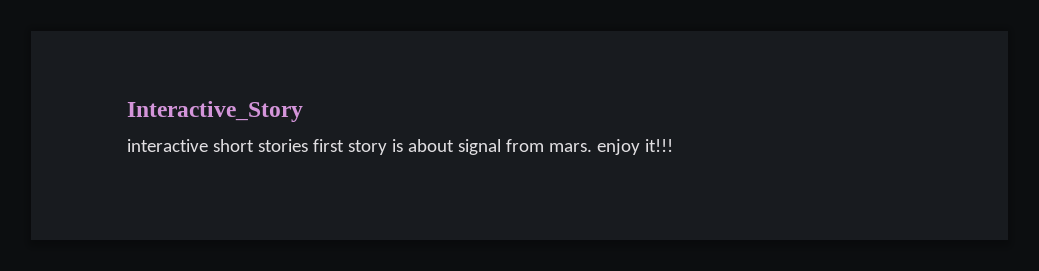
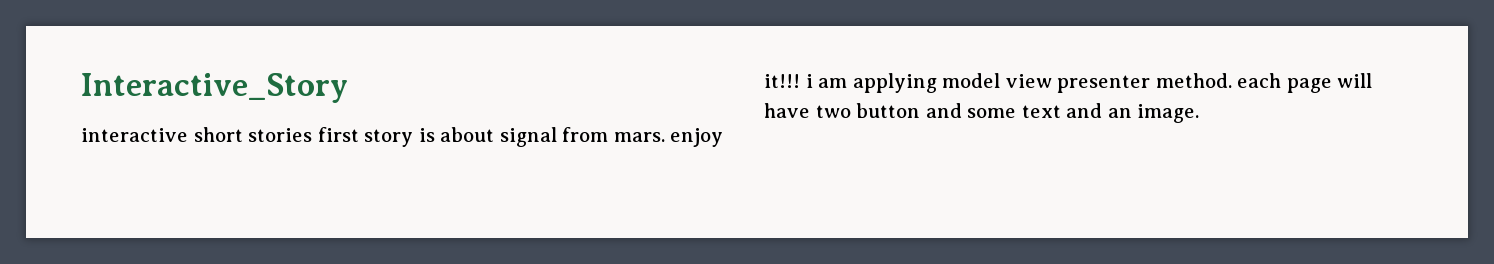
(673, 145) none -> [805,73,1373,93] [764,103,1200,123] i am applying model view presenter method. each page will have two button and some text and an image.

